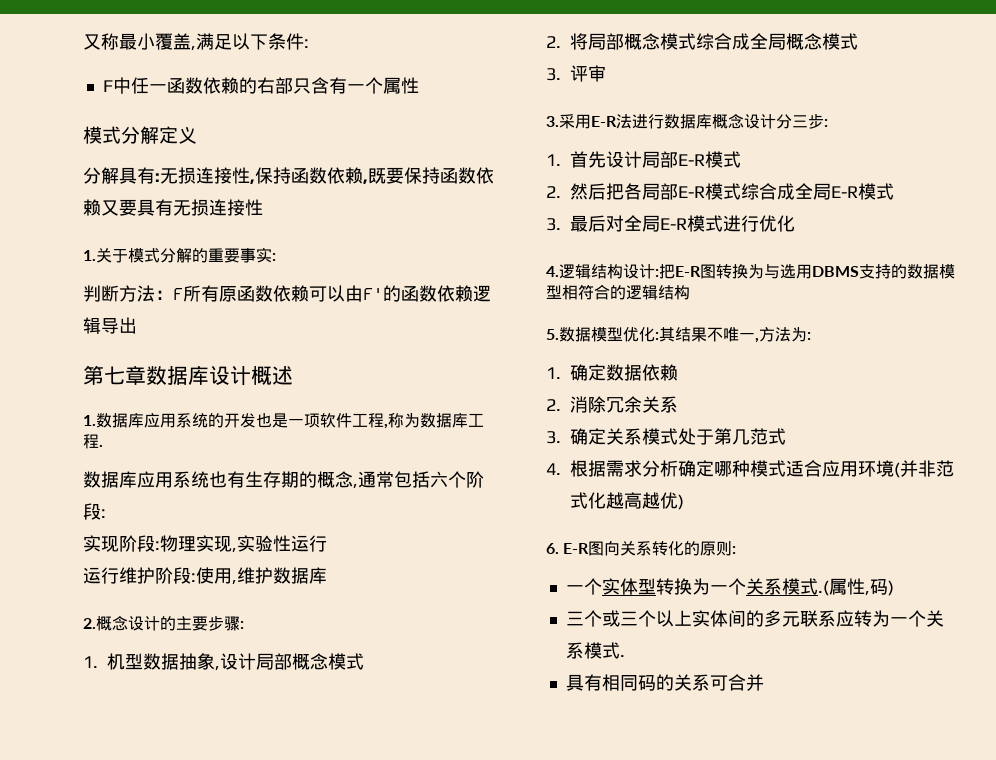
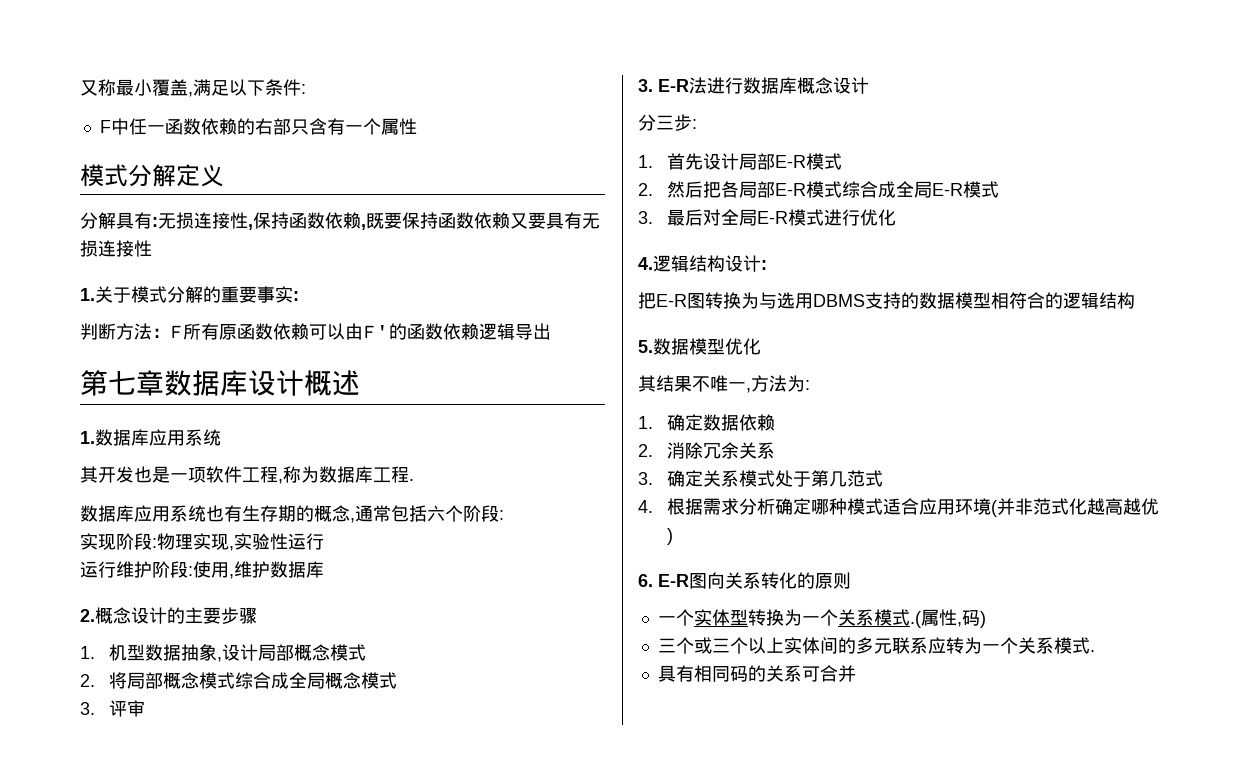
[208,413,224,428] 的 -> [80,466,98,483] // 其
[240,621,244,629] : -> (257, 615) none
[559,114,591,129] 采用 -> (653, 85) none
(776, 121) none -> (869, 85) //
(659, 273) none -> (767, 265) //
[655,332,659,340] : -> (761, 346) //
[732,546,737,554] : -> (851, 580) none

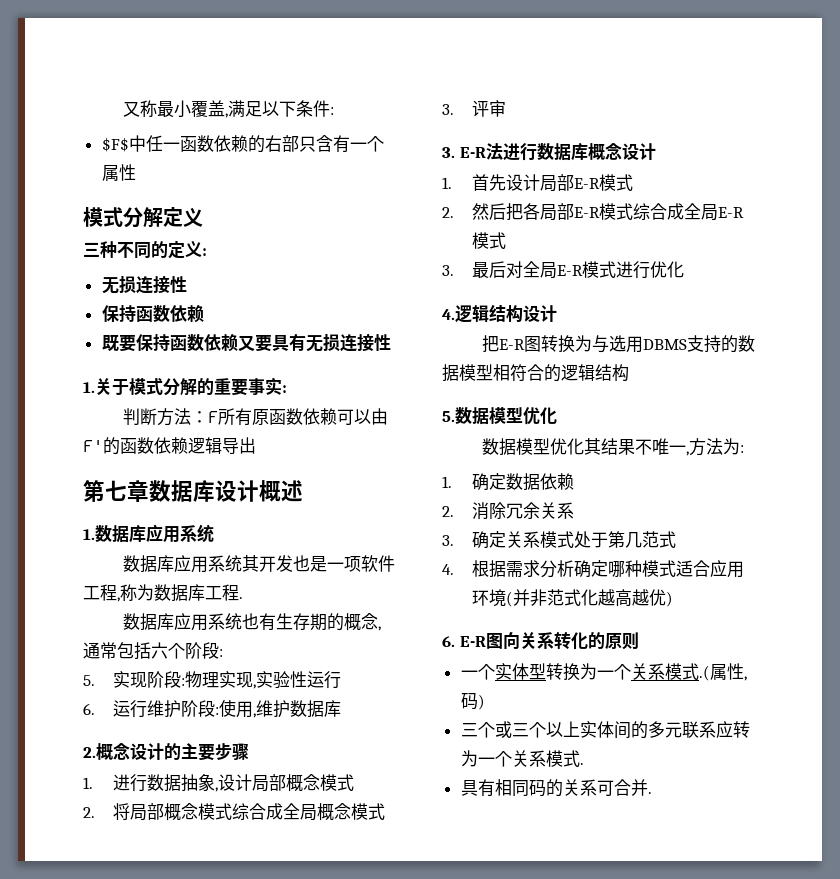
[99,120,111,133] F -> [101,137,129,152] $F$
[80,212,366,230] 分解具有:无损连接性,保持函数依赖, -> [83,241,207,259] [101,276,187,294] [101,305,204,323] 三种不同的定义: // 无损连接性 // 保持函数依赖 //
(221, 437) none -> [123,555,243,573] 数据库应用系统
(504, 515) none -> [83,675,95,686] 5.
(324, 541) none -> [83,703,95,715] 6.
[108,644,145,661] 机型 -> [112,774,147,792] 进行
[638,114,697,131] // 分三步: -> (656, 151) none
[761,260,767,270] : -> (557, 313) none
(761, 346) none -> [482,438,585,456] 数据模型优化
(856, 673) none -> [647,792,652,794] .

